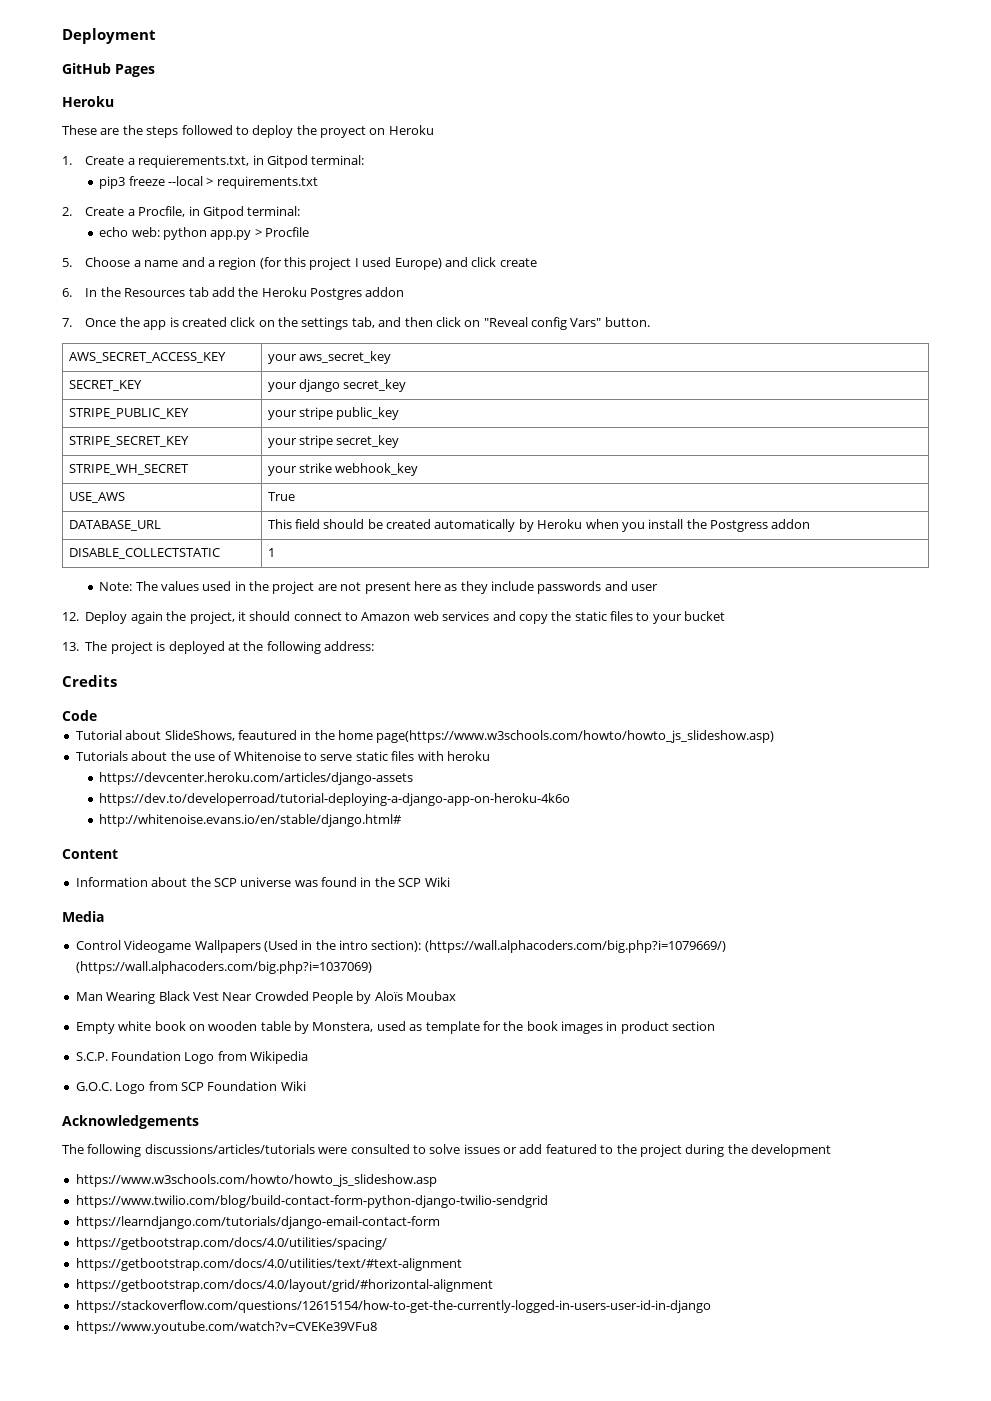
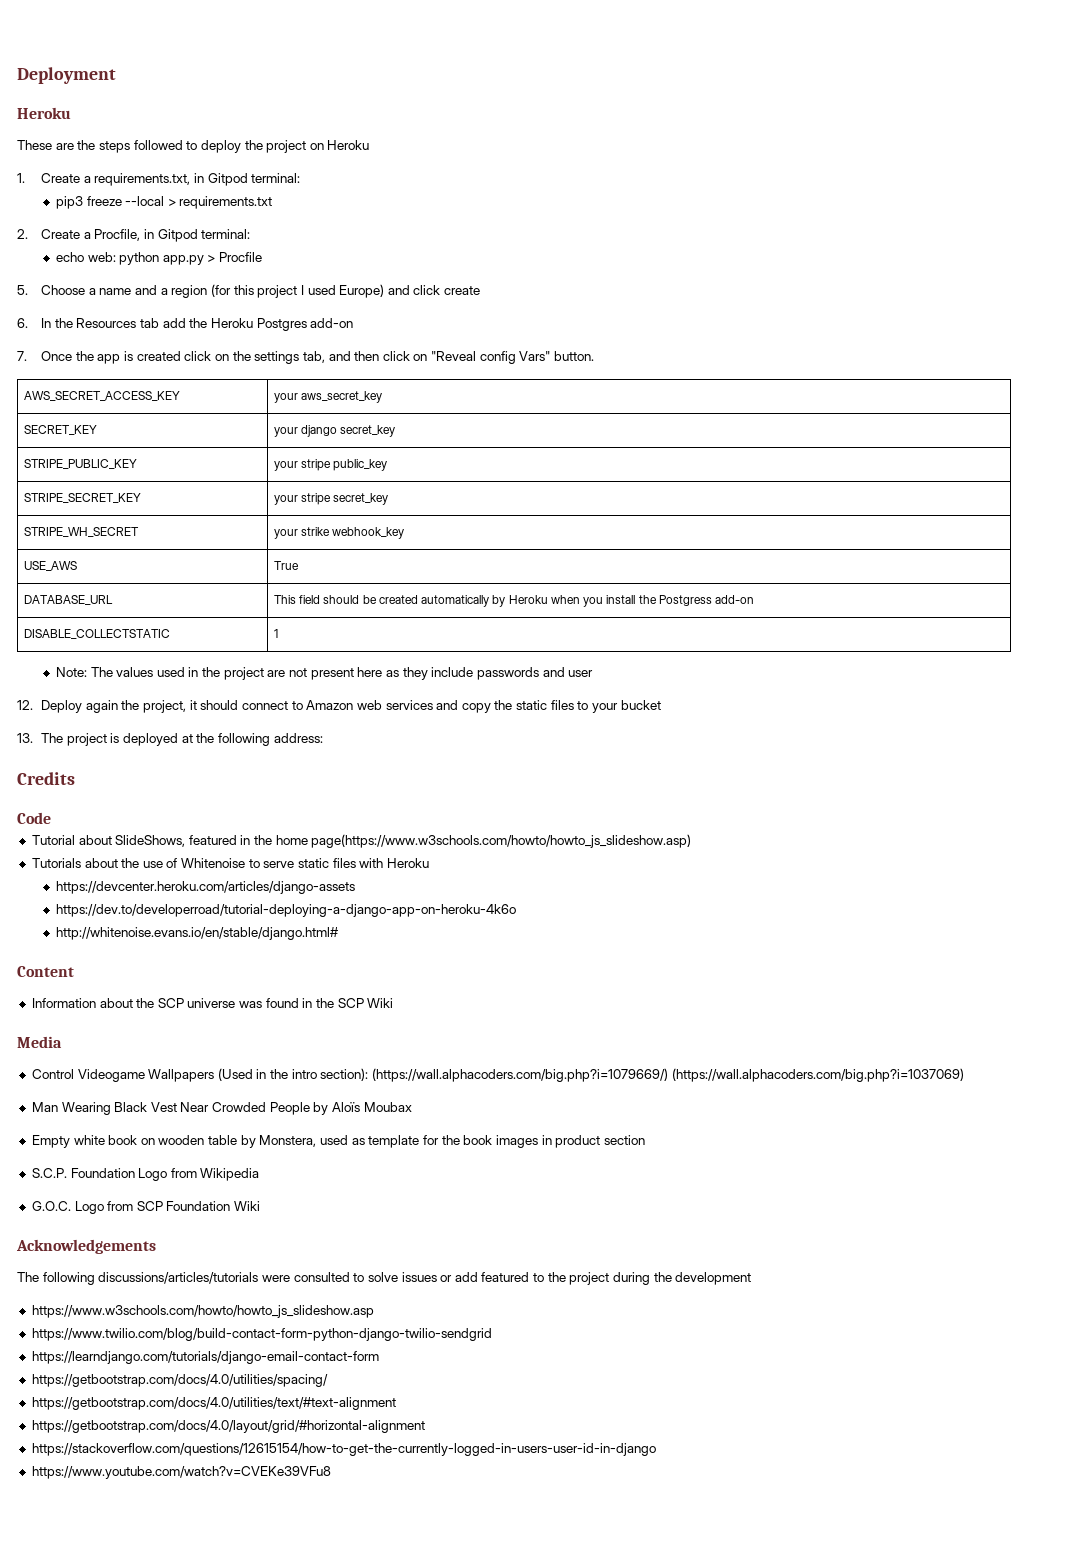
[62,63,155,77] // GitHub Pages -> (116, 75) none
[320,126,366,138] proyect -> [266,140,307,153] project
[138,155,250,168] requierements.txt, -> [94,173,191,186] requirements.txt,
[365,287,405,297] addon -> [310,318,354,328] add-on
[771,519,811,529] addon -> [715,595,755,604] add-on
[237,730,297,740] feautured -> [188,835,237,845] featured
[446,751,490,761] heroku -> [386,858,429,868] Heroku

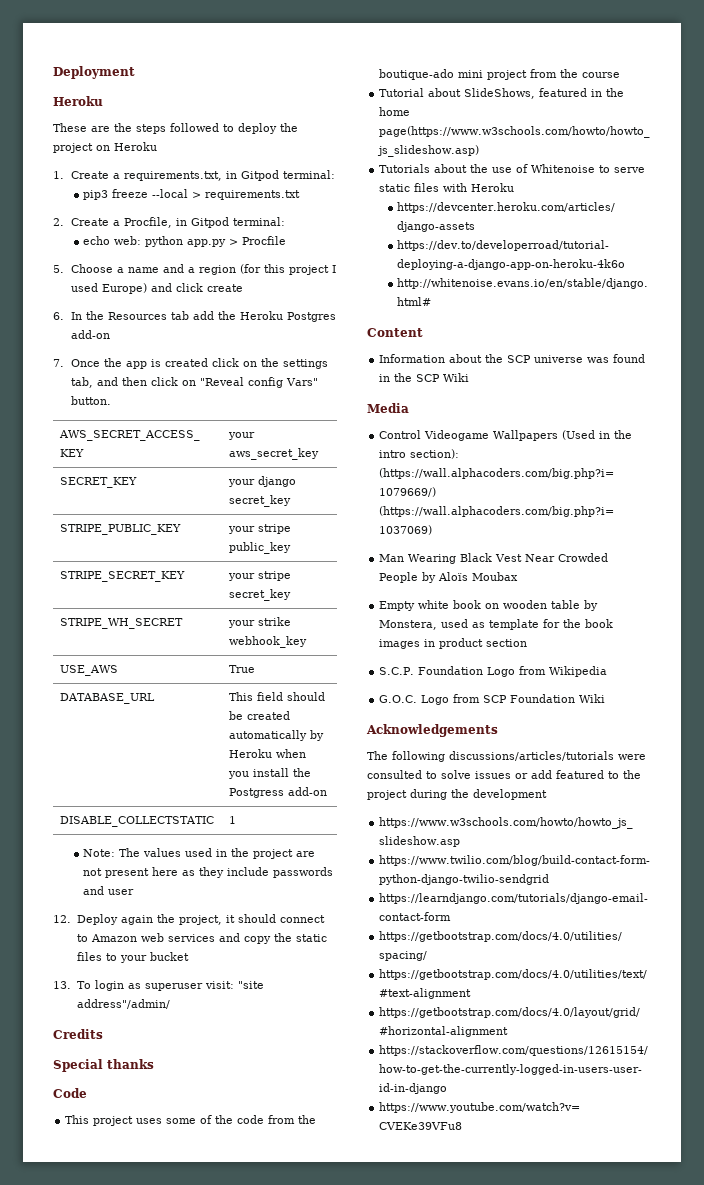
[41,733,323,746] The project is deployed at the following address: -> [76,980,264,991] [76,999,170,1009] To login as superuser visit: "site address"/admin/
(75, 778) none -> [53,1059,154,1072] // Special thanks
(51, 818) none -> [65,1115,317,1126] [379,69,621,80] // This project uses some of the code from the boutique-ado mini project from the course

